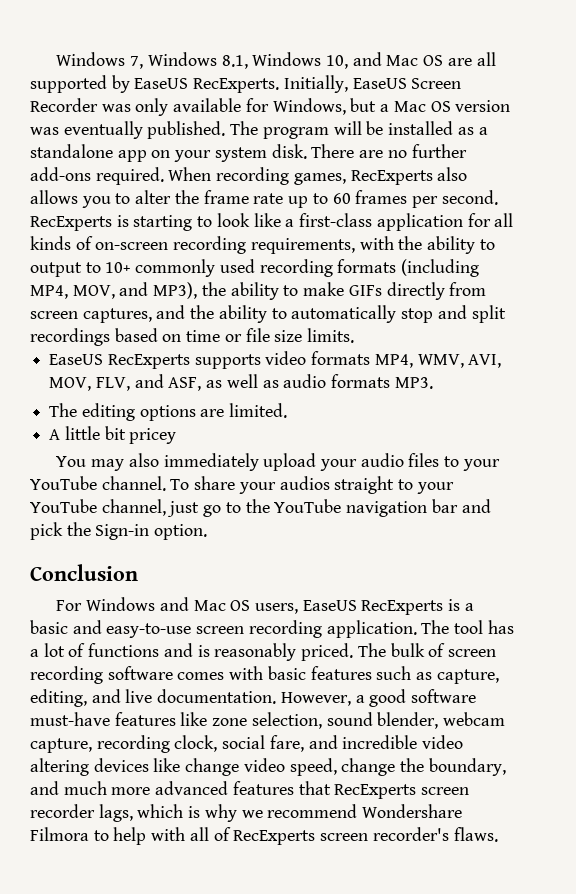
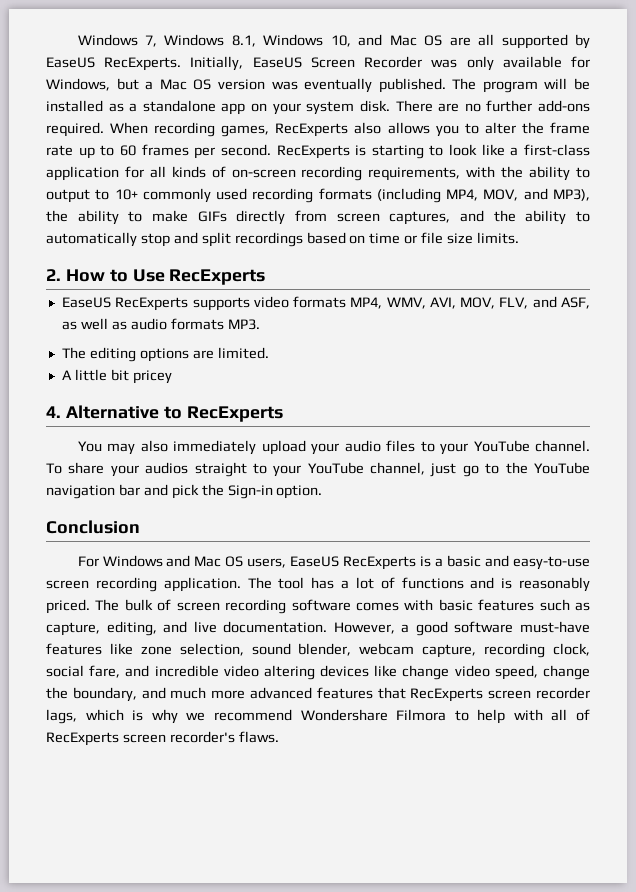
(355, 335) none -> [46,269,266,285] // 2. How to Use RecExperts
(177, 436) none -> [46,405,283,422] // 4. Alternative to RecExperts

